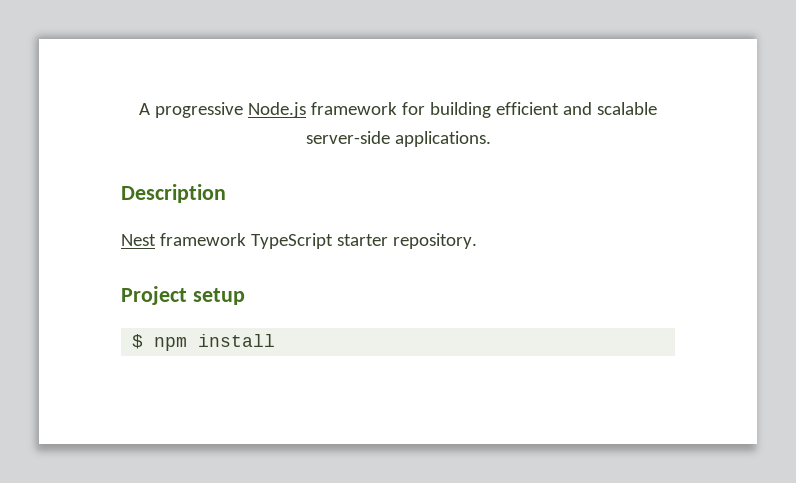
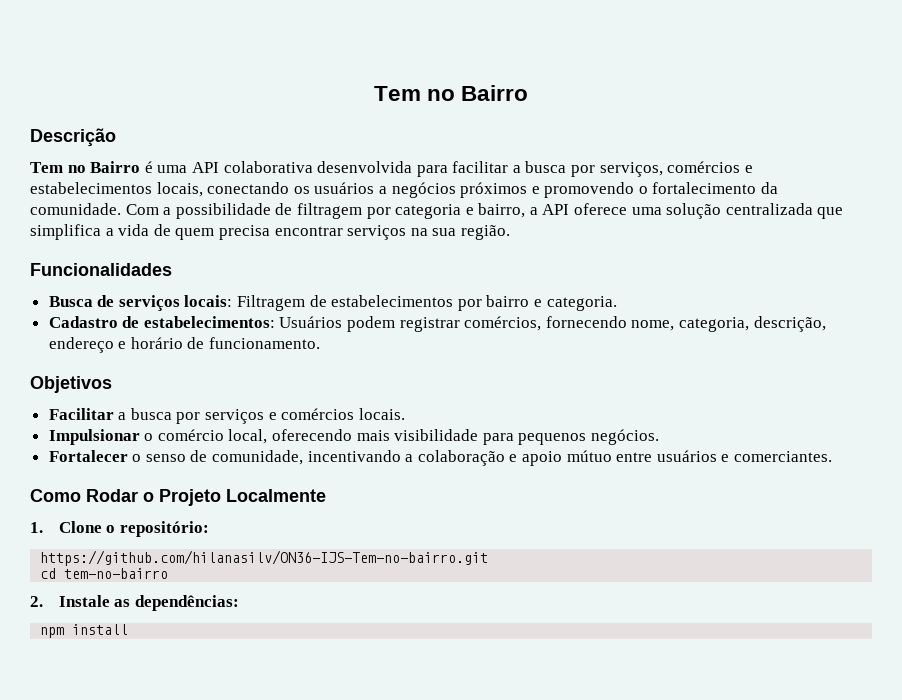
[139,102,657,118] [305,131,491,147] [121,184,226,203] [121,233,477,249] [121,286,245,305] [132,334,144,349] A progressive Node.js framework for building efficient and scalable server-side applications. // Description // Nest framework TypeScript starter repository. // Project setup // $ -> [373,85,529,101] [30,128,116,147] [30,161,753,177] [30,182,779,198] [30,203,844,219] [30,224,510,240] [30,263,172,276] [48,295,617,311] [48,316,826,332] [48,337,321,353] [30,376,112,393] [48,408,405,424] [48,429,660,445] [48,450,832,466] [30,489,326,506] [30,521,210,537] [40,550,489,566] [40,568,169,579] [30,595,240,611] Tem no Bairro // Descrição // Tem no Bairro é uma API colaborativa desenvolvida para facilitar a busca por serviços, comércios e estabelecimentos locais, conectando os usuários a negócios próximos e promovendo o fortalecimento da comunidade. Com a possibilidade de filtragem por categoria e bairro, a API oferece uma solução centralizada que simplifica a vida de quem precisa encontrar serviços na sua região. // Funcionalidades // Busca de serviços locais: Filtragem de estabelecimentos por bairro e categoria. // Cadastro de estabelecimentos: Usuários podem registrar comércios, fornecendo nome, categoria, descrição, endereço e horário de funcionamento. // Objetivos // Facilitar a busca por serviços e comércios locais. // Impulsionar o comércio local, oferecendo mais visibilidade para pequenos negócios. // Fortalecer o senso de comunidade, incentivando a colaboração e apoio mútuo entre usuários e comerciantes. // Como Rodar o Projeto Localmente // 1. Clone o repositório: // https://github.com/hilanasilv/ON36-IJS-Tem-no-bairro.git // cd tem-no-bairro // 2. Instale as dependências: //

